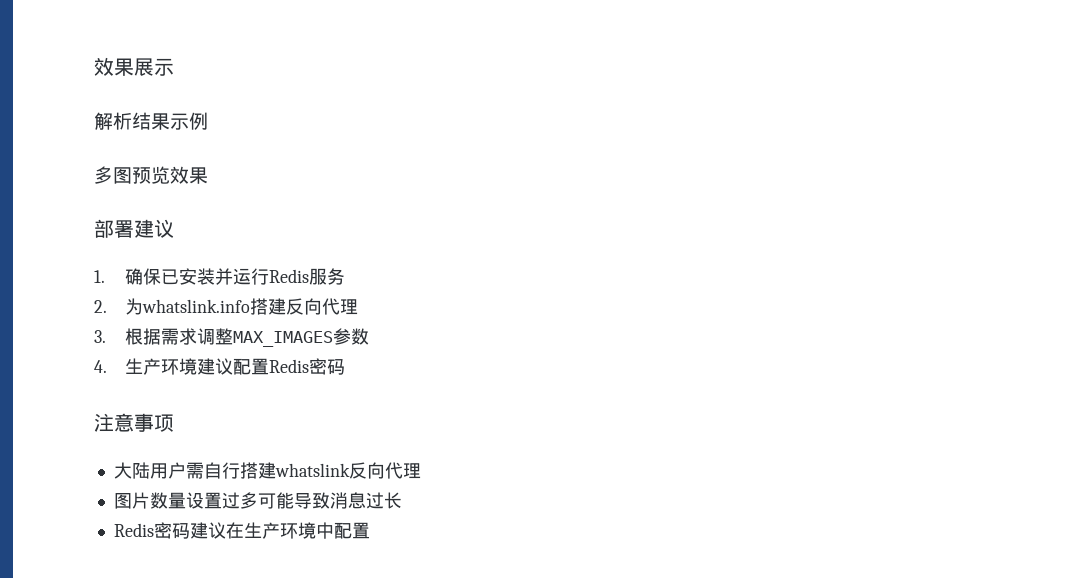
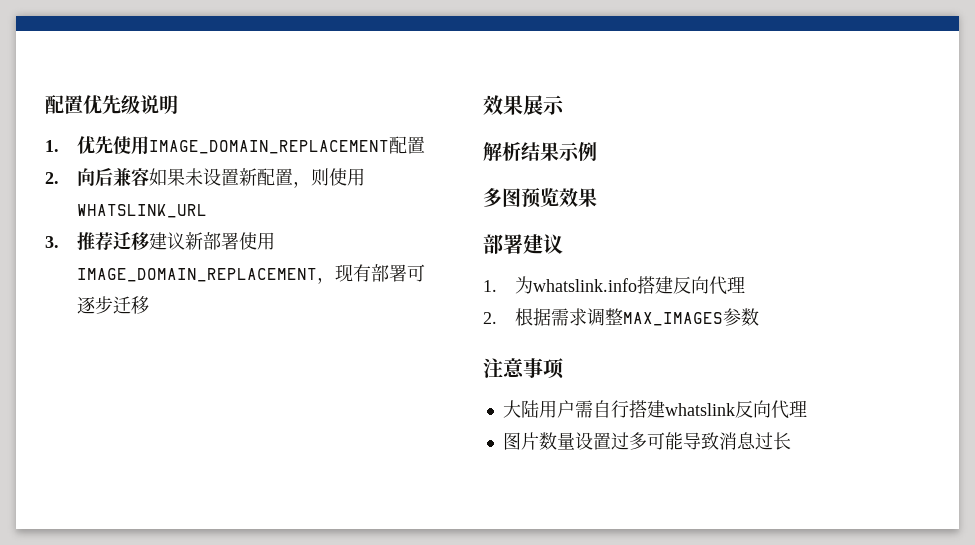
(94, 66) none -> [45,95,178,114] [45,136,425,155] [45,168,365,188] [76,204,207,218] [45,231,275,250] [76,264,425,284] [76,296,149,314] 配置优先级说明 // 1.优先使用IMAGE_DOMAIN_REPLACEMENT配置 // 2.向后兼容如果未设置新配置，则使用WHATSLINK_URL // 3.推荐迁移建议新部署使用IMAGE_DOMAIN_REPLACEMENT，现有部署可逐步迁移 //
[125,268,346,285] [94,300,107,313] 确保已安装并运行Redis服务 // 2. -> (497, 286) none
[94,330,106,343] 3. -> [483,312,497,324] 2.
[94,358,346,375] // 4.生产环境建议配置Redis密码 -> (759, 317) none
[113,522,370,539] // Redis密码建议在生产环境中配置 -> (791, 441) none

